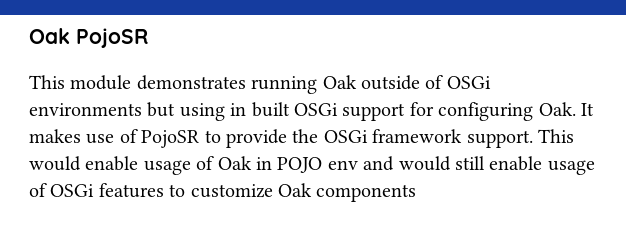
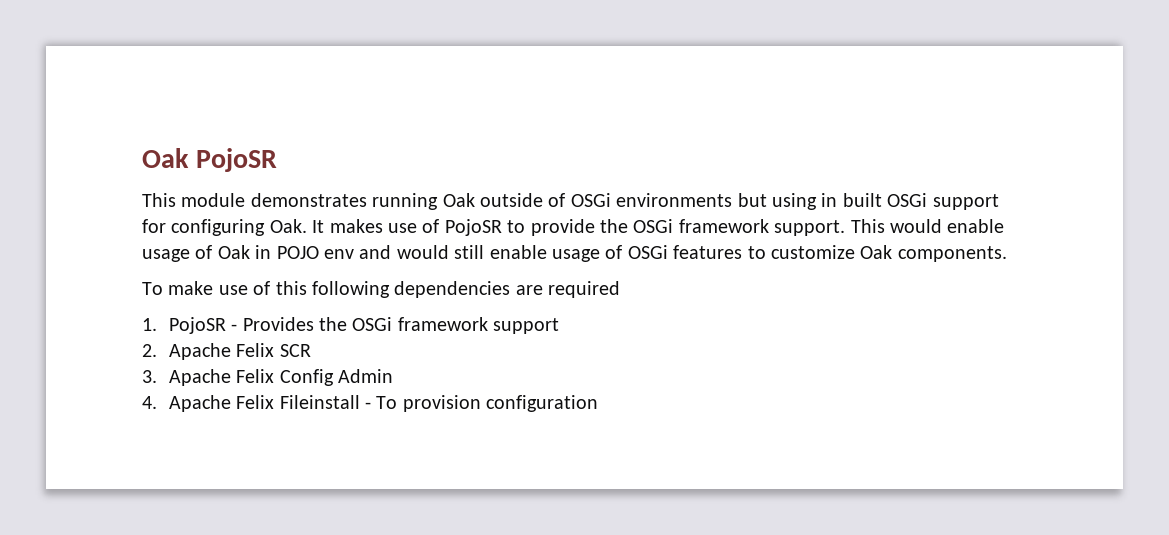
[316,184,417,202] components -> [897,246,1007,262] [142,281,621,298] [142,317,560,334] [142,343,311,360] [142,369,394,386] [142,395,599,412] components. // To make use of this following dependencies are required // 1. PojoSR - Provides the OSGi framework support // 2. Apache Felix SCR // 3. Apache Felix Config Admin // 4. Apache Felix Fileinstall - To provision configuration

